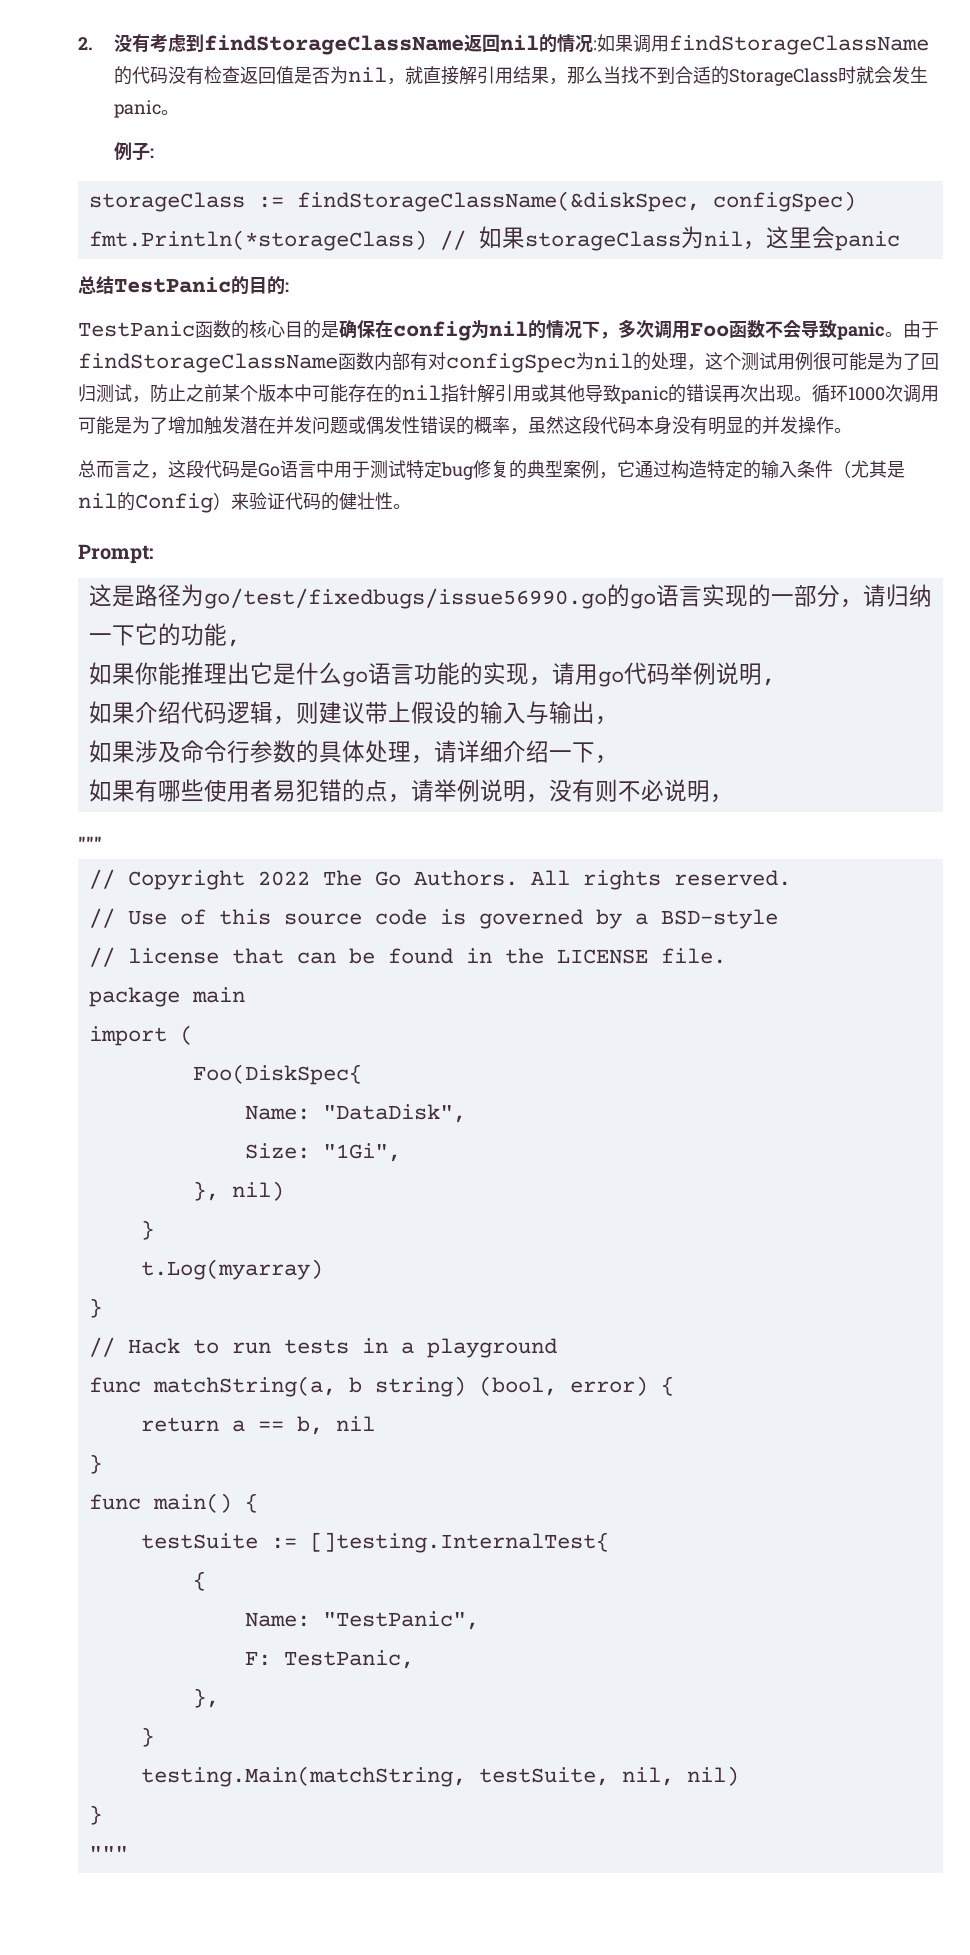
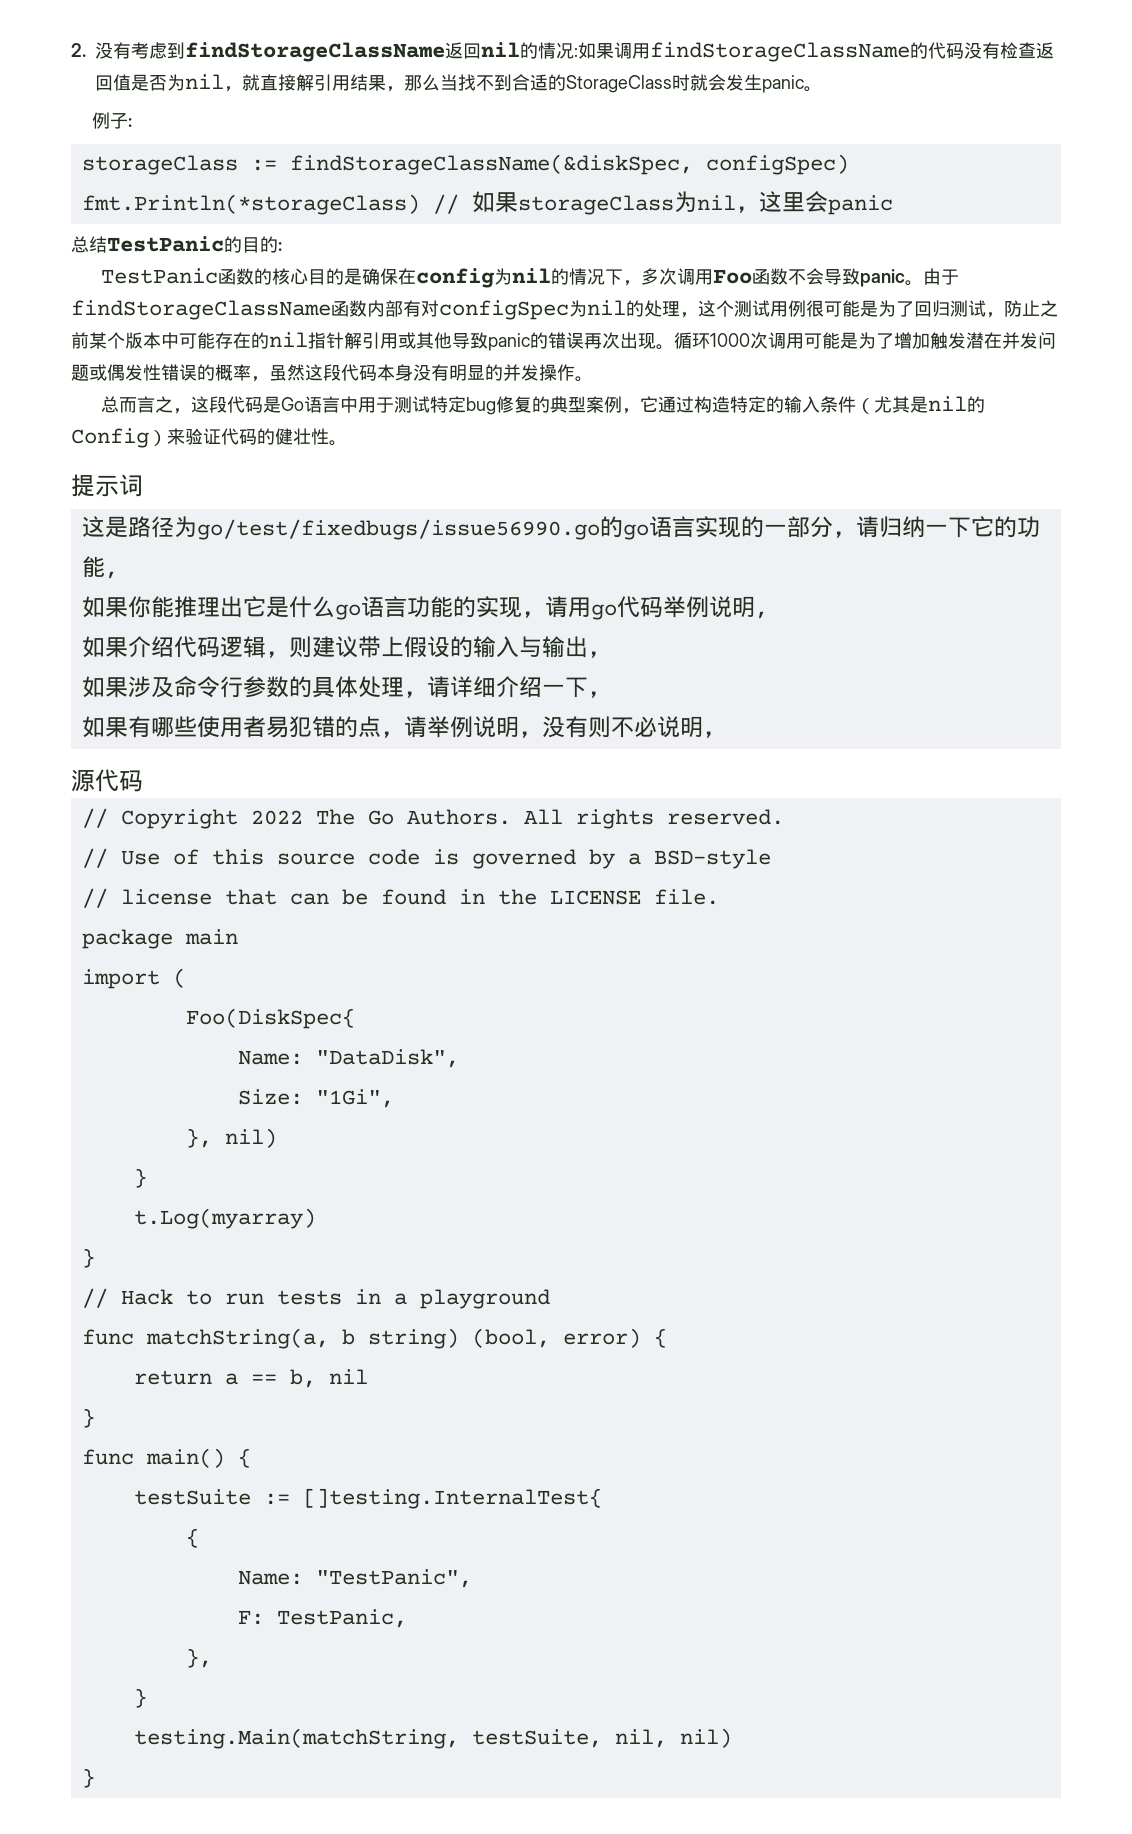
[78,544,153,564] Prompt: -> [71,474,143,497] 提示词
[78,836,102,852] """ -> [71,769,143,792] 源代码
[88,1846,128,1860] // """ -> (95, 1778) none

